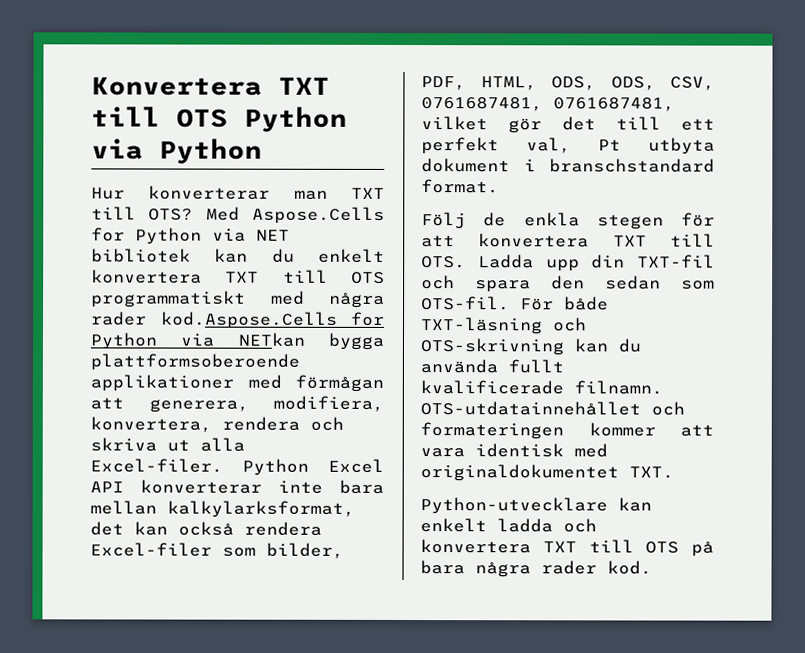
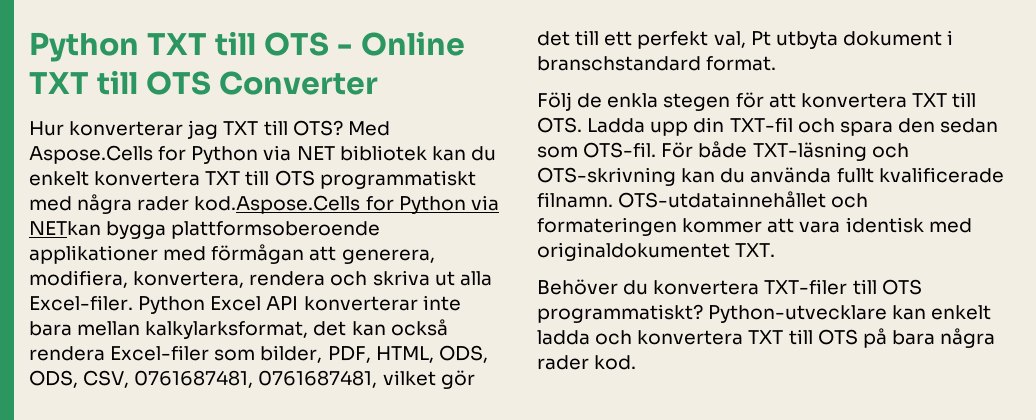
[91,76,330,96] [91,106,347,132] [91,138,262,164] Konvertera TXT till OTS Python via Python -> [29,31,465,62] [29,70,379,95] Python TXT till OTS - Online TXT till OTS Converter
[293,190,328,200] man -> [187,120,219,139] jag
(674, 472) none -> [537,279,922,295] [537,304,703,323] Behöver du konvertera TXT-filer till OTS programmatiskt?

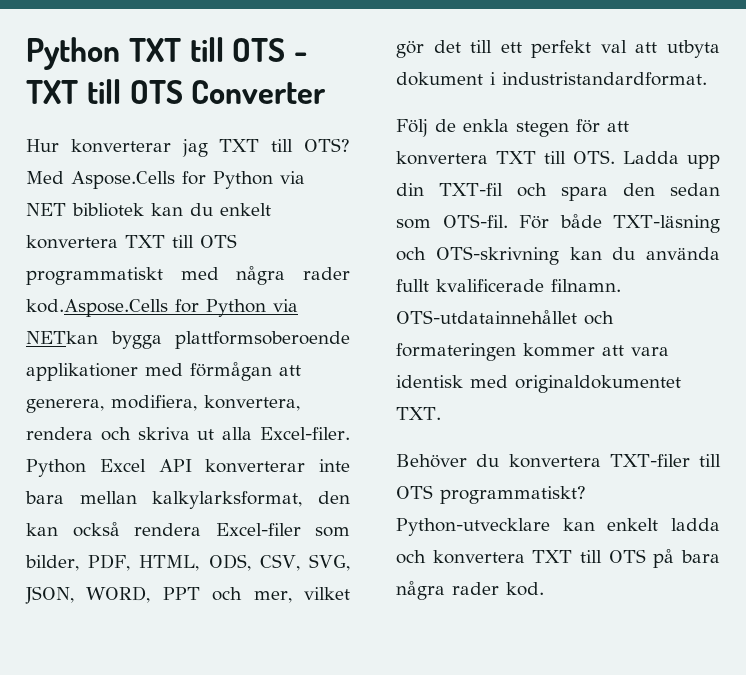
[360,31,465,56] Online -> (308, 57) none
[313,321,347,336] det -> [318,491,350,504] den
[29,370,378,388] ODS, CSV, 0761687481, 0761687481, -> [259,554,351,571] [25,586,292,604] CSV, SVG, JSON, WORD, PPT och mer,
[713,31,771,48] val, Pt -> [600,40,658,53] val att
[537,56,777,71] branschstandard format. -> [502,72,707,86] industristandardformat.

